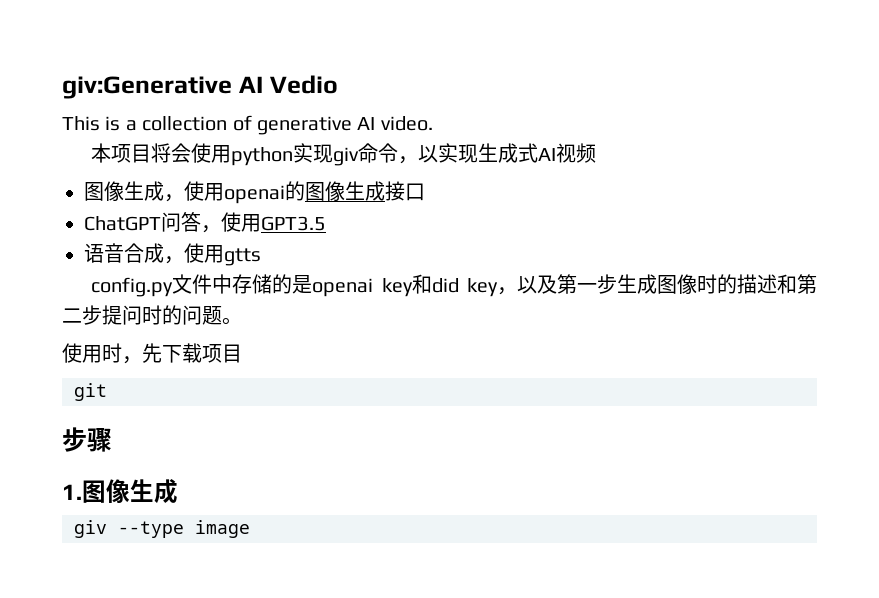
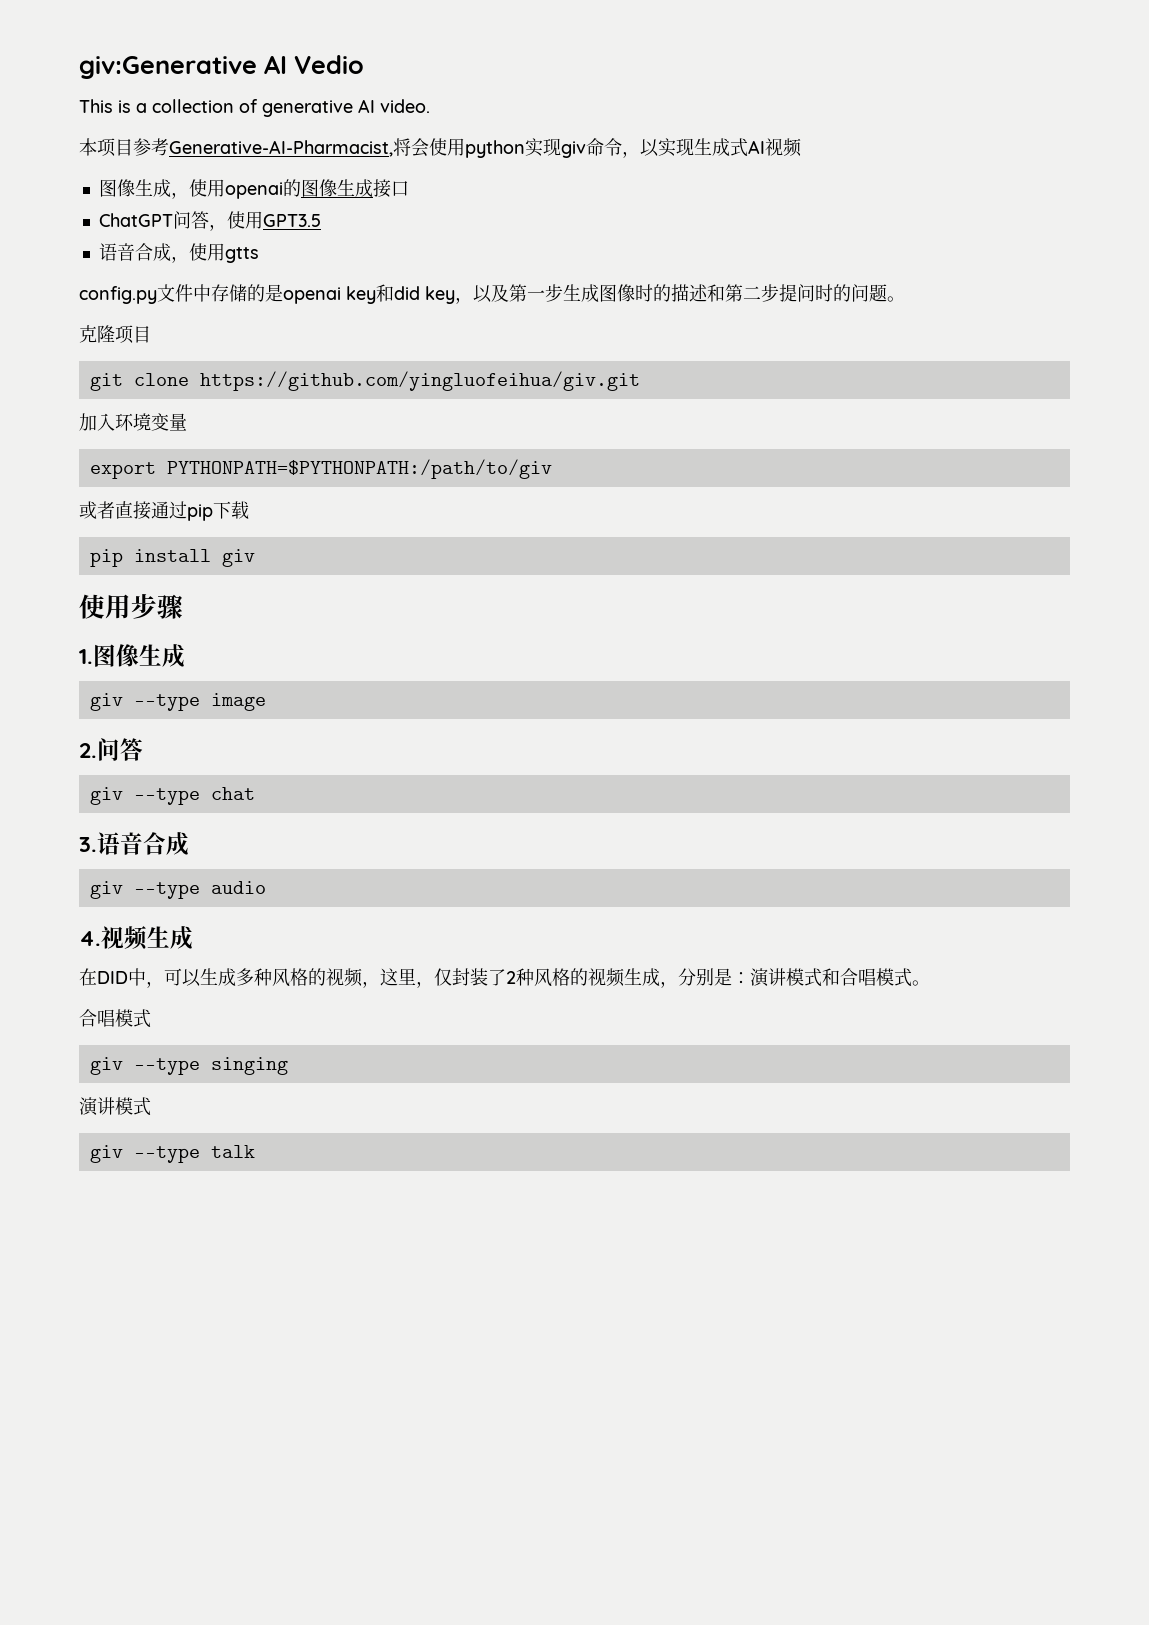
(152, 153) none -> [133,138,393,157] 参考Generative-AI-Pharmacist,
[62,343,202,364] 使用时，先下载 -> [79,325,115,343] 克隆
(107, 392) // -> [133,371,640,391] [79,413,187,431] [89,459,552,479] [79,501,249,521] [89,549,255,567] [79,594,131,619] clone https://github.com/yingluofeihua/giv.git // 加入环境变量 // export PYTHONPATH=$PYTHONPATH:/path/to/giv // 或者直接通过pip下载 // pip install giv // 使用
(250, 529) none -> [79,738,143,761] [89,787,255,805] [79,832,189,856] [89,881,266,899] [79,926,193,950] [79,968,930,988] [79,1009,151,1028] [89,1057,288,1075] [79,1097,151,1116] [89,1145,255,1163] // 2.问答 // giv --type chat // 3.语音合成 // giv --type audio // 4.视频生成 // 在DID中，可以生成多种风格的视频，这里，仅封装了2种风格的视频生成，分别是：演讲模式和合唱模式。 // 合唱模式 // giv --type singing // 演讲模式 // giv --type talk

